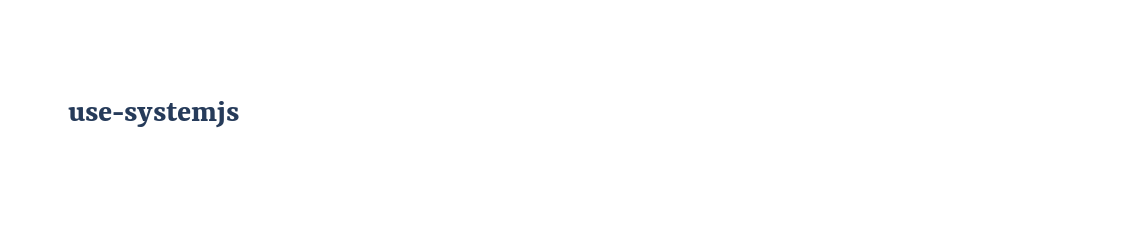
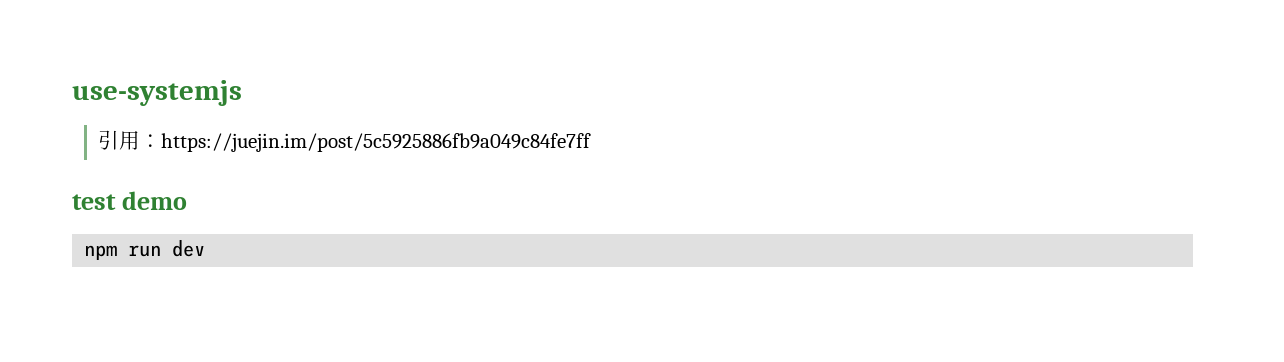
(239, 114) none -> [98,130,592,152] [72,191,187,210] [84,240,206,260] // 引用：https://juejin.im/post/5c5925886fb9a049c84fe7ff // test demo // npm run dev

